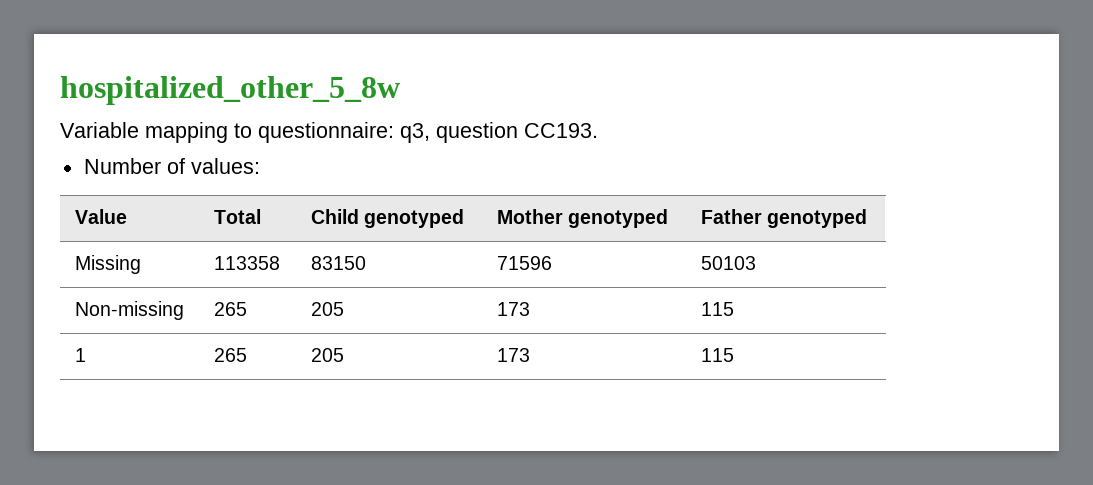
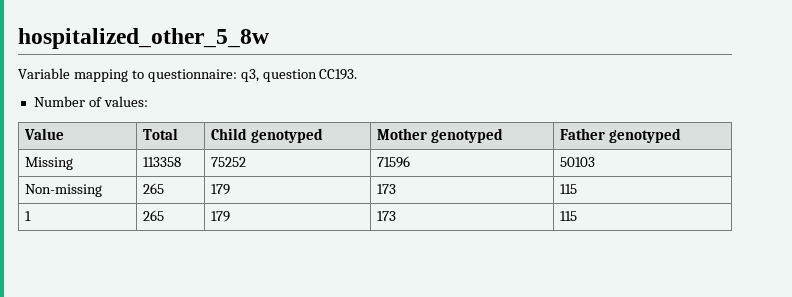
[310,256,366,270] 83150 -> [210,157,246,167] 75252
[310,302,344,316] 205 -> [210,184,230,195] 179
[310,348,344,362] 205 -> [210,211,230,222] 179

